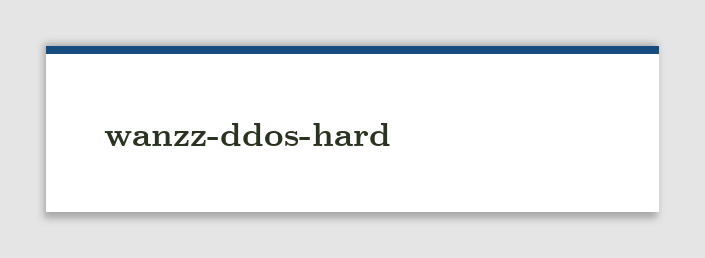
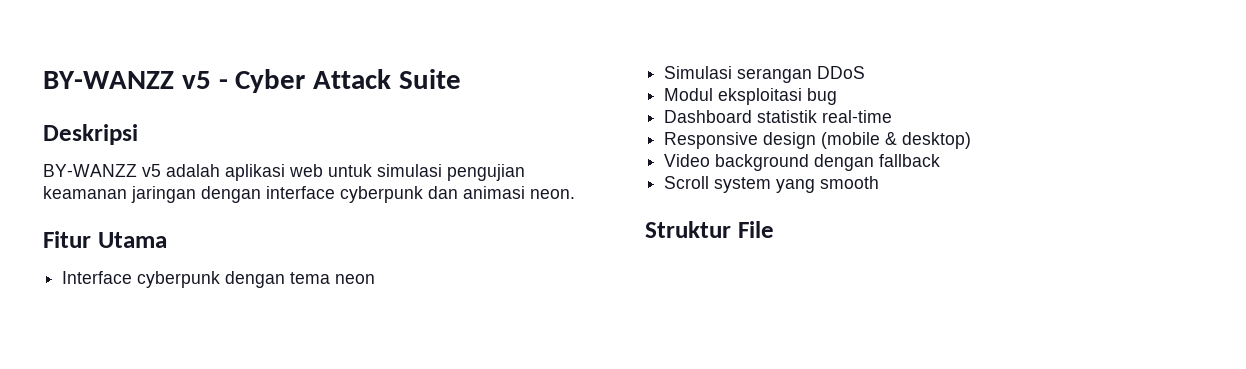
[104,123,391,147] wanzz-ddos-hard -> [43,69,462,93] [43,124,138,145] [43,164,525,181] [43,186,575,203] [43,231,167,248] [62,271,376,288] [664,66,866,83] [664,88,838,105] [664,110,893,123] [664,132,972,149] [664,154,941,171] [664,176,880,193] [645,221,774,238] BY-WANZZ v5 - Cyber Attack Suite // Deskripsi // BY-WANZZ v5 adalah aplikasi web untuk simulasi pengujian keamanan jaringan dengan interface cyberpunk dan animasi neon. // Fitur Utama // Interface cyberpunk dengan tema neon // Simulasi serangan DDoS // Modul eksploitasi bug // Dashboard statistik real-time // Responsive design (mobile & desktop) // Video background dengan fallback // Scroll system yang smooth // Struktur File

